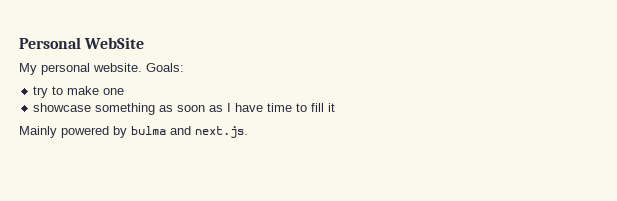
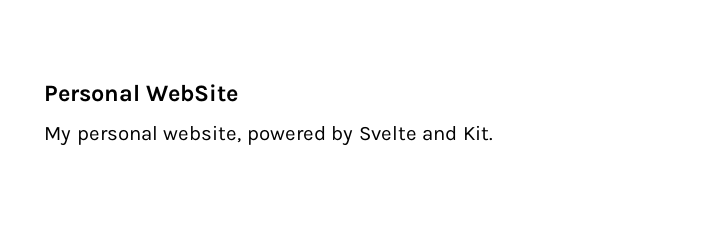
[93,63,184,72] [33,86,125,98] [33,103,336,115] [19,126,248,138] website. Goals: // try to make one // showcase something as soon as I have time to fill it // Mainly powered by bulma and next.js. -> [163,125,493,146] website, powered by Svelte and Kit.

